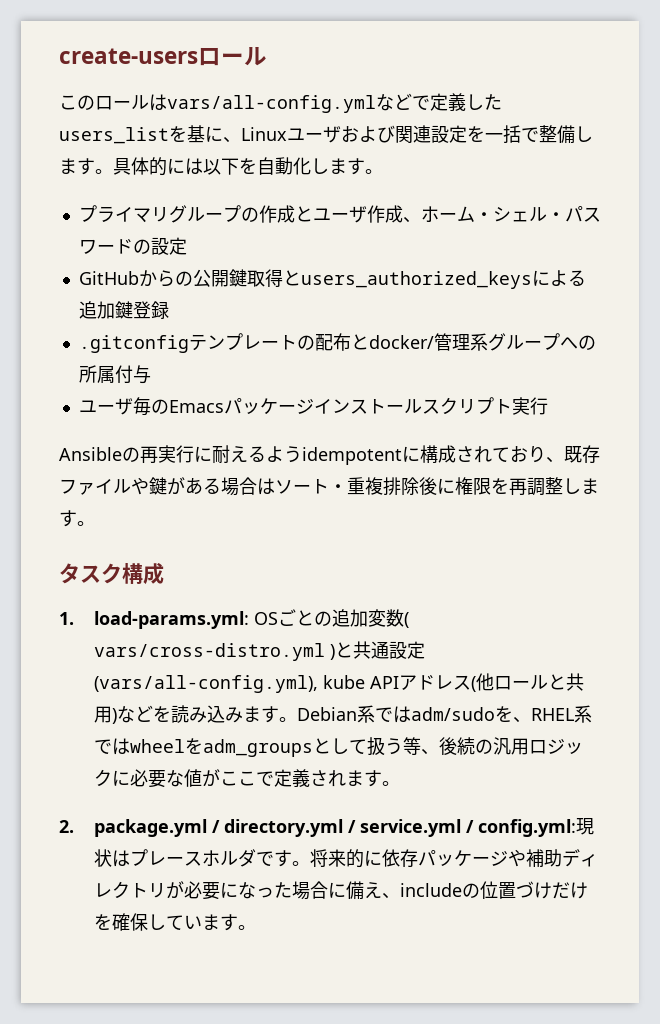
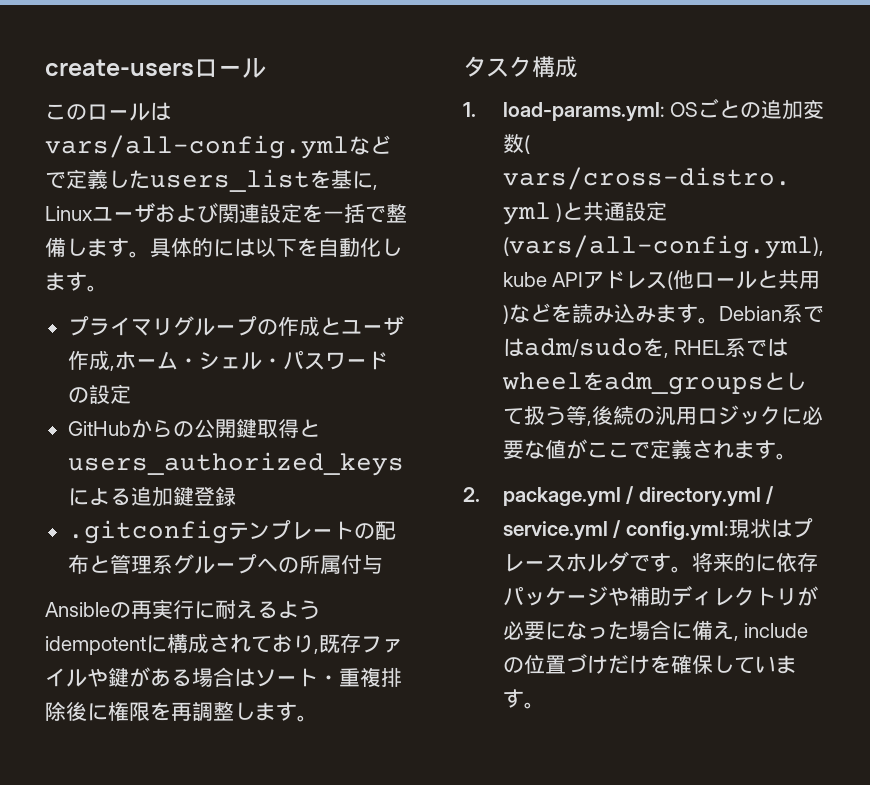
[223,137,241,143] 、 -> [373,185,378,190] ,
[402,217,421,223] 、 -> [109,366,115,371] ,
[368,335,434,349] docker/ -> (110, 564) none
[78,397,548,416] // ユーザ毎のEmacsパッケージインストールスクリプト実行 -> (383, 564) none
[546,457,564,463] 、 -> [314,649,319,654] ,
[513,717,532,723] 、 -> [663,353,669,358] ,
[421,749,440,755] 、 -> [586,421,592,426] ,
[382,893,401,899] 、 -> [733,636,739,641] ,

